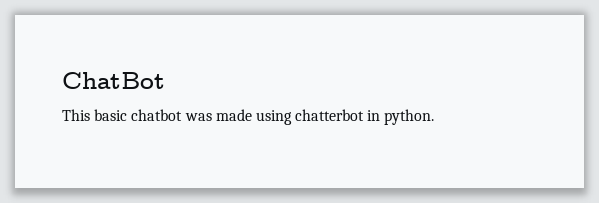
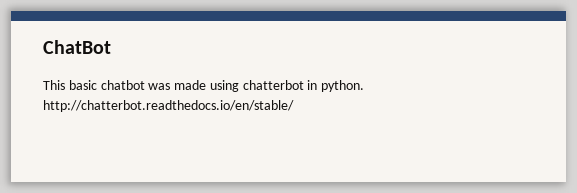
(435, 117) none -> [43,100,294,112] http://chatterbot.readthedocs.io/en/stable/

